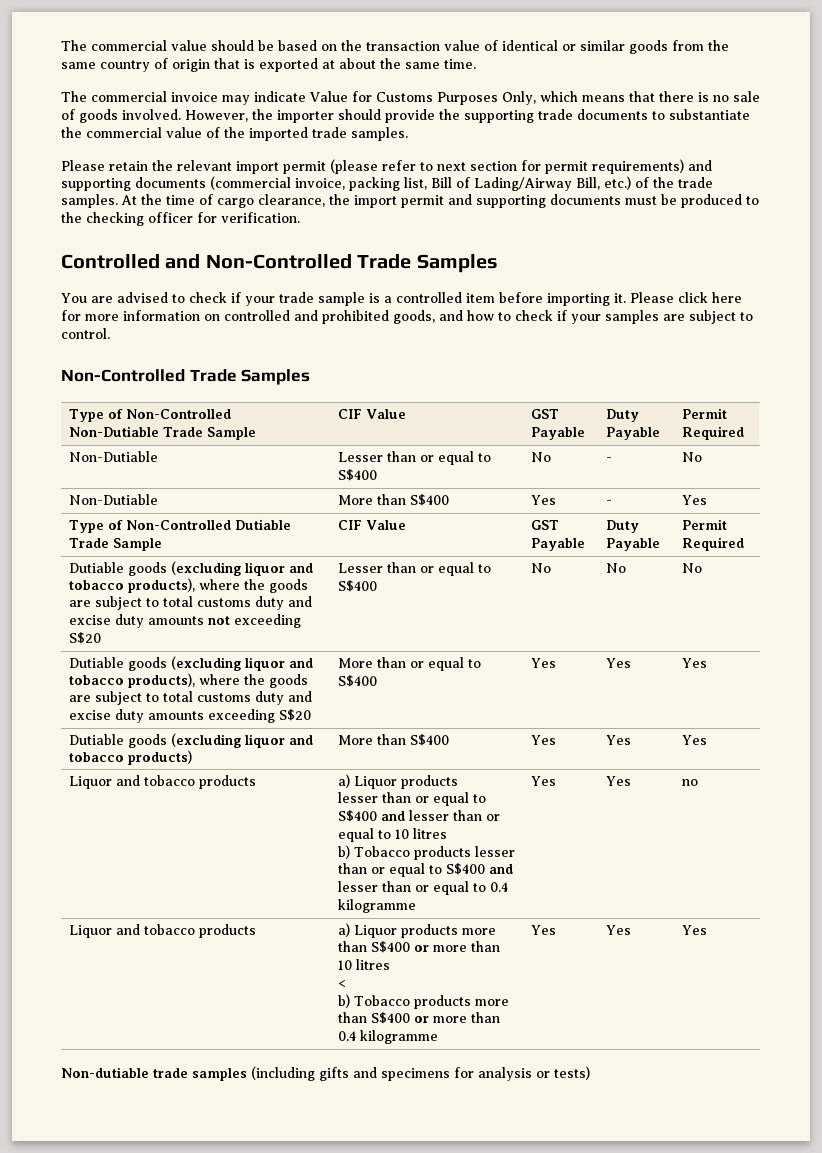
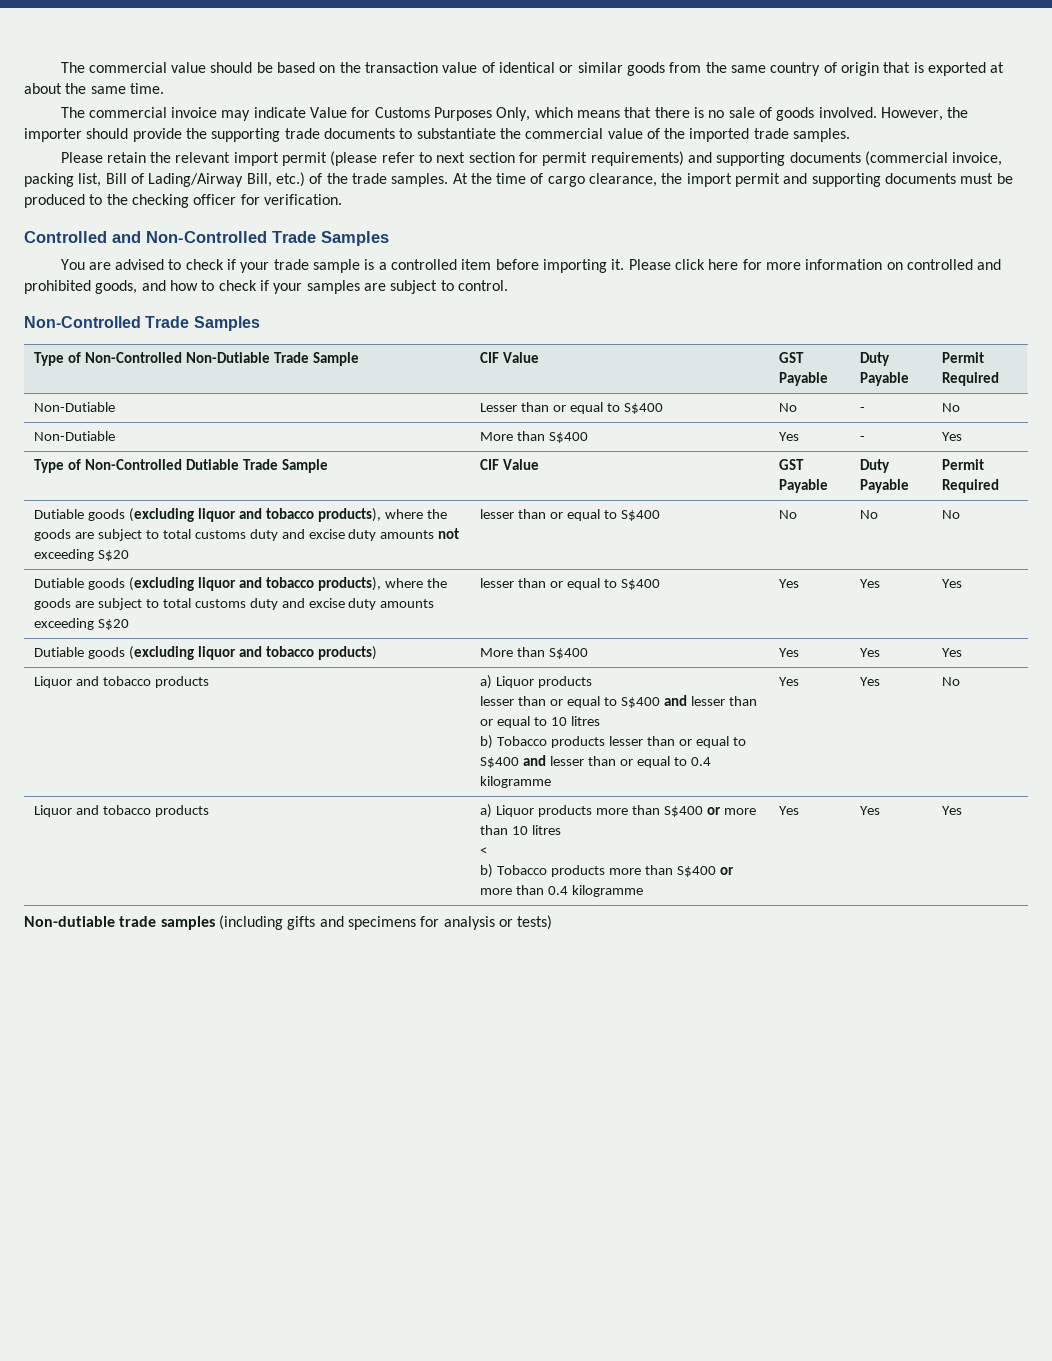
[338,563,384,573] Lesser -> [480,509,515,519] lesser
[338,658,374,668] More -> [480,578,515,588] lesser
[682,779,699,786] no -> [942,677,961,686] No

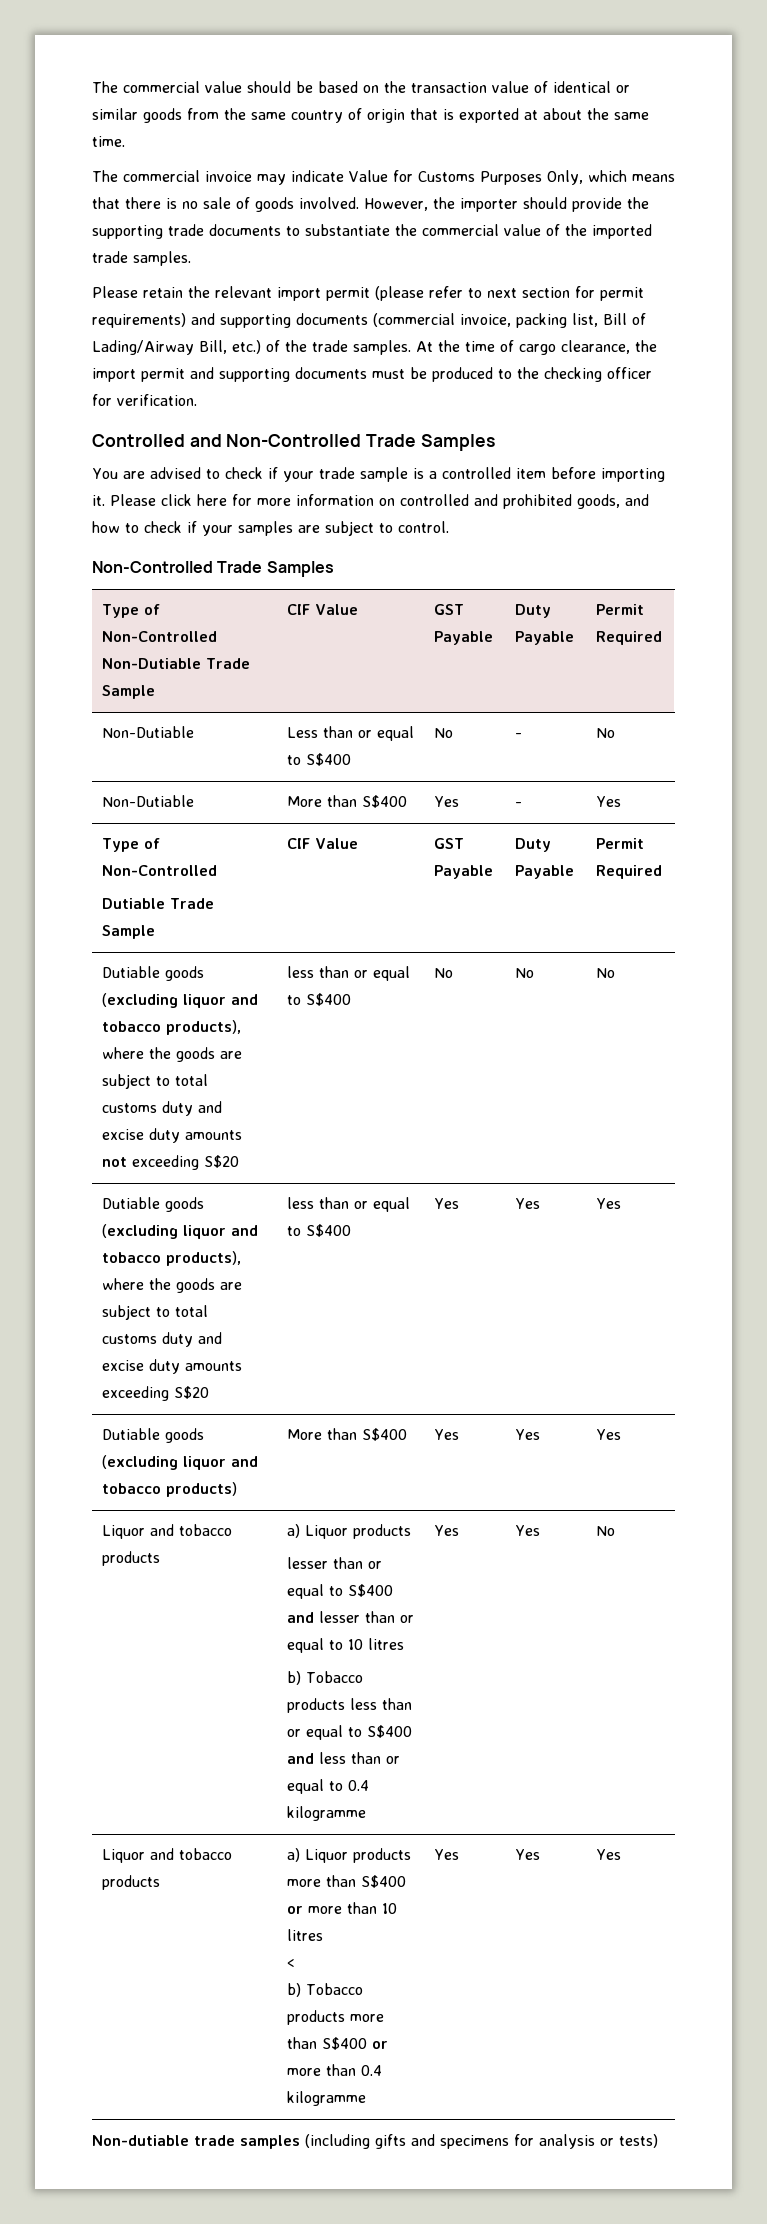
[480,403,518,412] Lesser -> [287,727,319,738] Less
(183, 464) none -> (218, 870) //
[480,509,515,519] lesser -> [287,966,315,978] less
[480,578,515,588] lesser -> [287,1197,315,1209] less
[608,736,746,748] [480,755,585,768] lesser than or equal to S$400 and lesser -> [350,1698,413,1710] [287,1725,413,1740] [287,1752,347,1764] less than or equal to S$400 and less

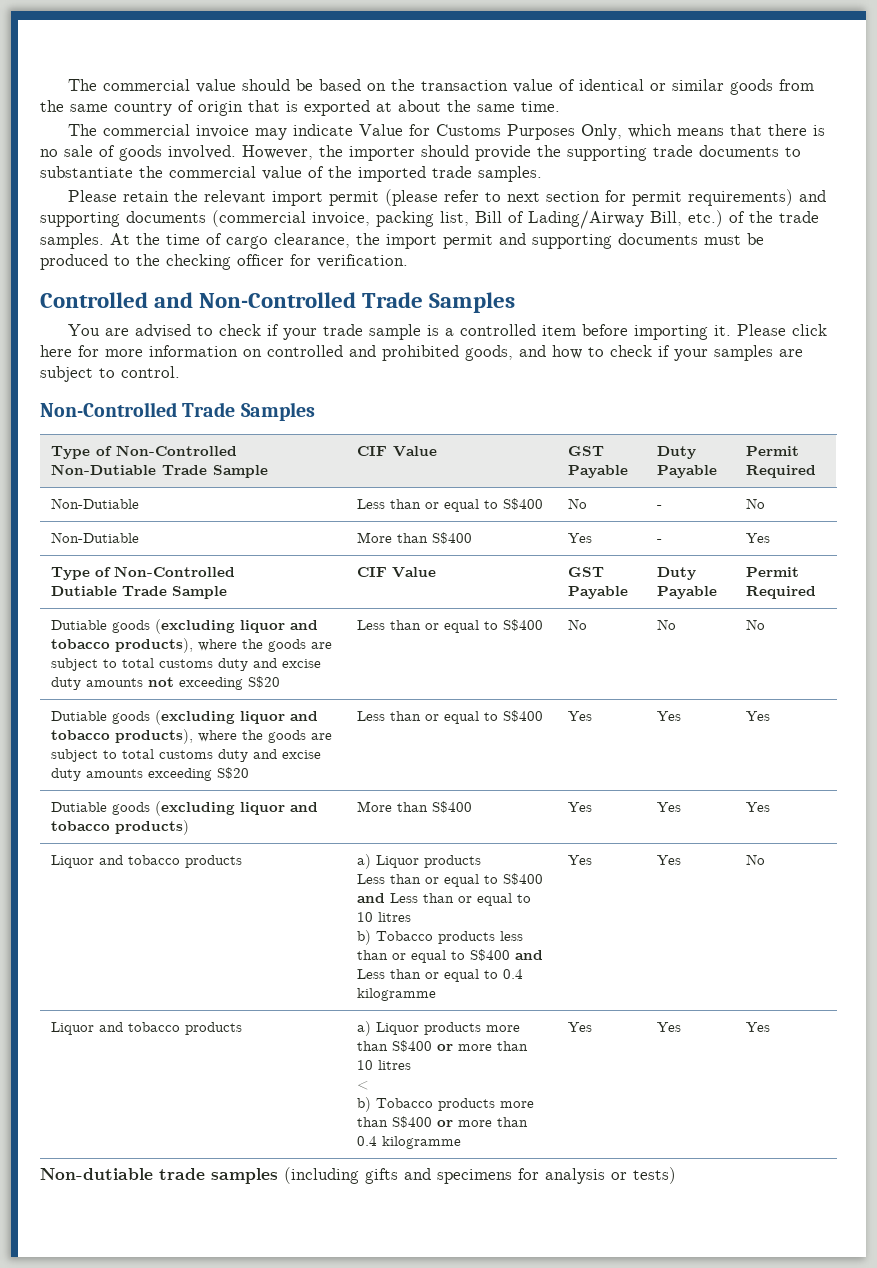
[287,966,315,978] less -> [356,620,385,630] Less
[287,1197,315,1209] less -> [356,711,385,721] Less
[287,1557,383,1569] [287,1584,394,1599] [287,1611,361,1623] lesser than or equal to S$400 and lesser -> [356,873,543,887] [356,893,418,903] Less than or equal to S$400 and Less
[319,1752,347,1764] less -> [356,969,385,979] Less

